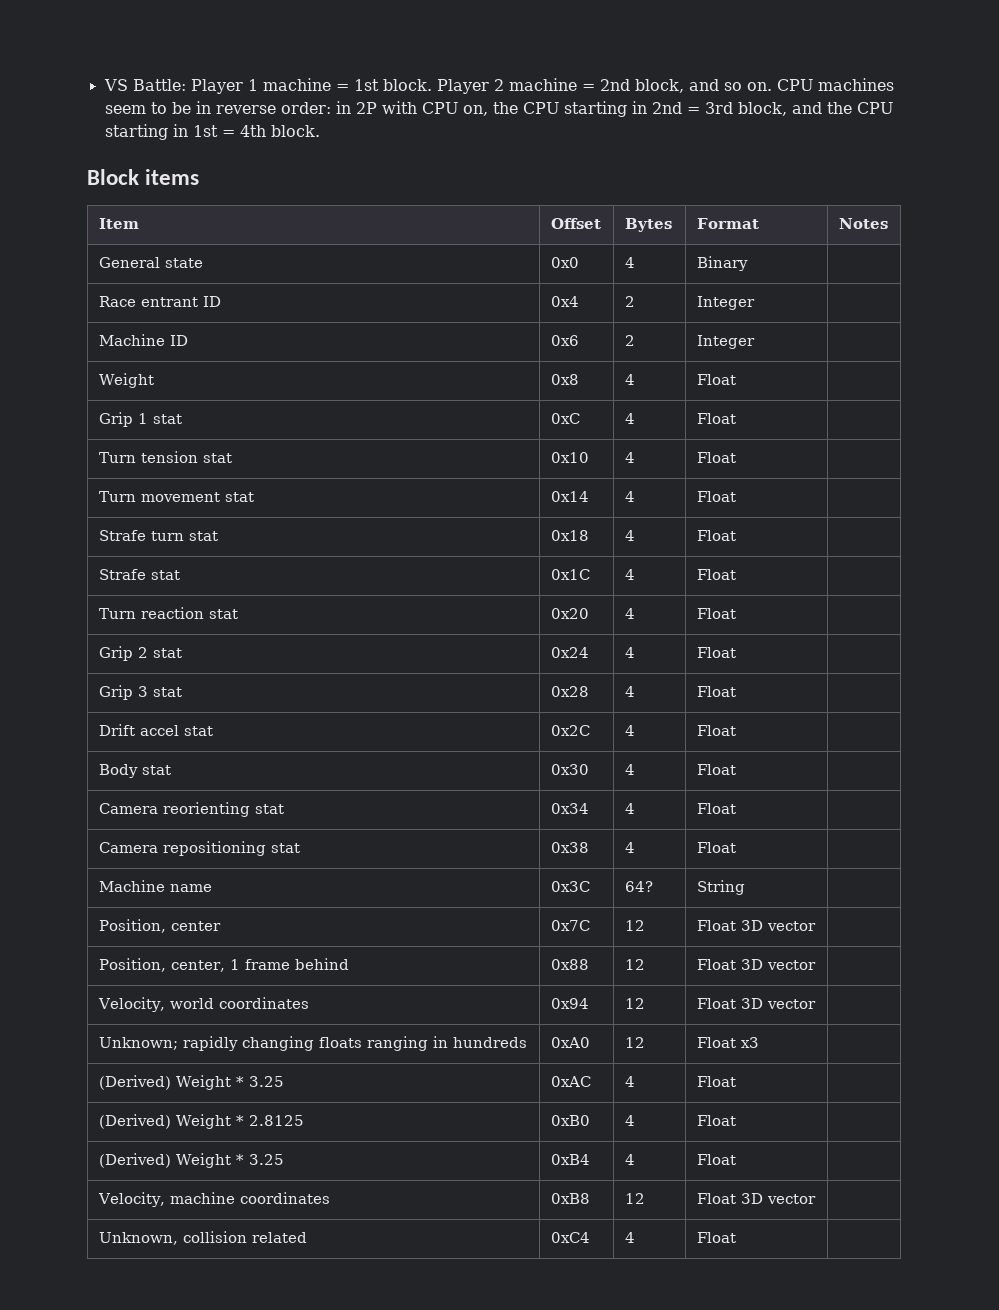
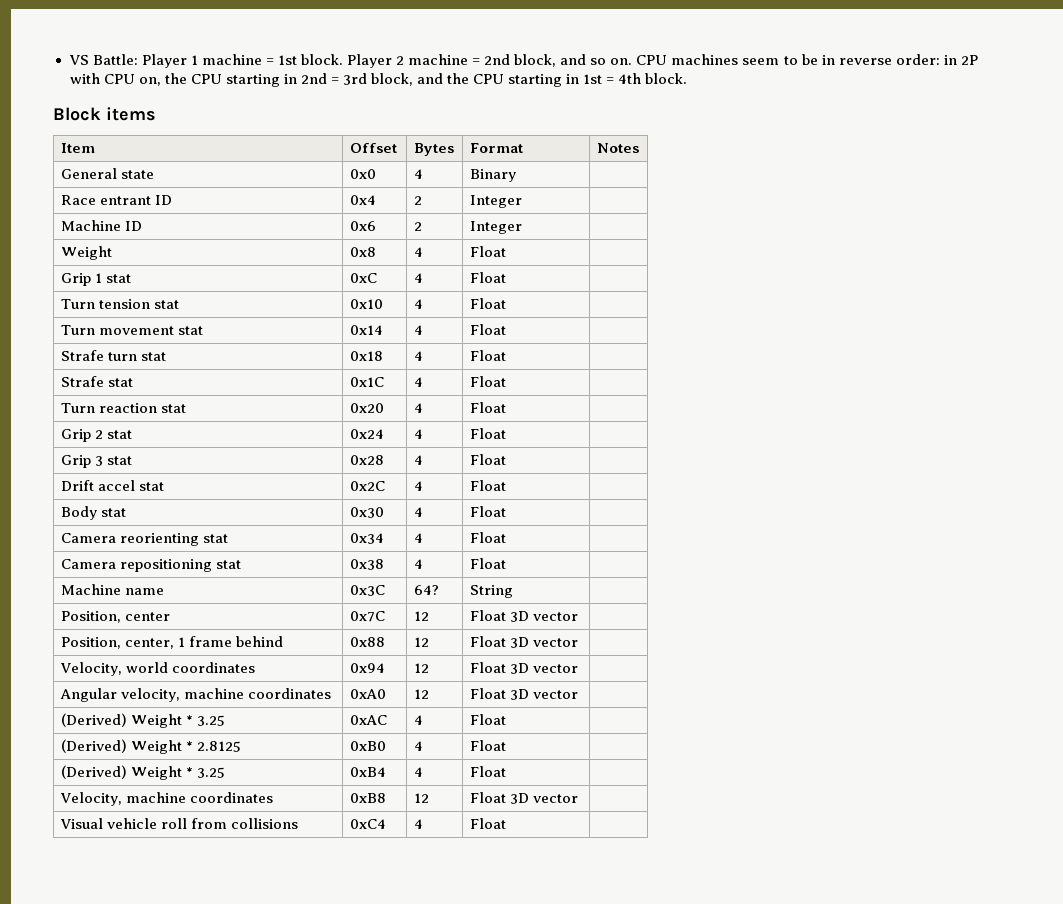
[98,1036,527,1051] Unknown; rapidly changing floats ranging in hundreds -> [59,688,331,702] Angular velocity, machine coordinates
[740,1037,759,1048] x3 -> [509,689,578,700] 3D vector
[98,1231,307,1245] Unknown, collision related -> [59,818,298,829] Visual vehicle roll from collisions

